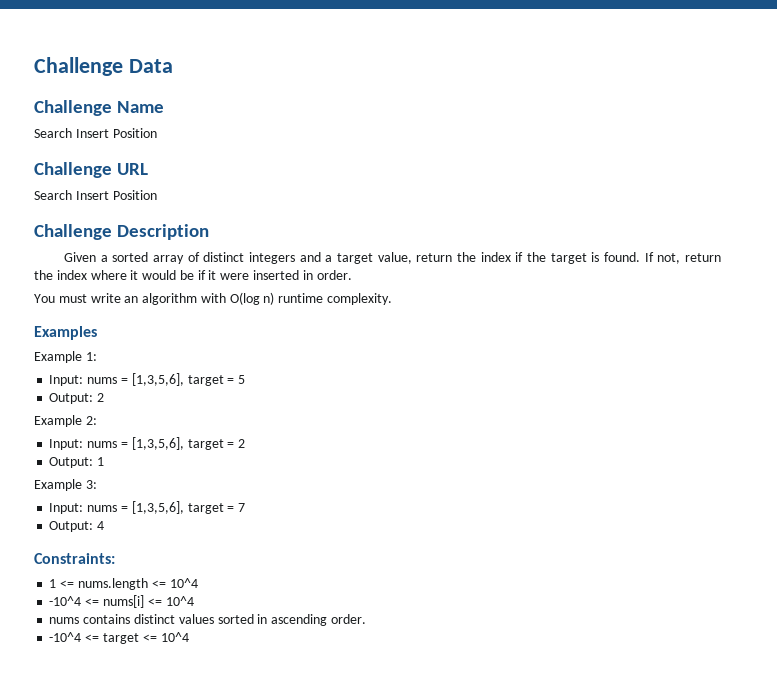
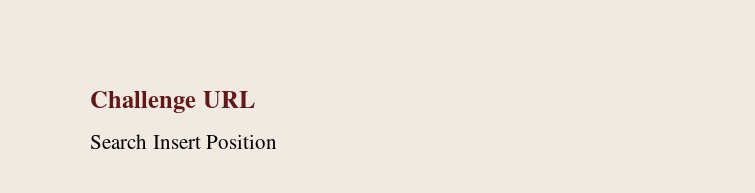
[34,57,173,76] [34,100,165,116] [34,128,157,138] [34,162,149,178] [34,190,157,200] [34,224,210,240] [63,252,722,264] [34,270,352,280] [34,292,393,305] [34,326,97,340] [34,351,97,363] [49,373,246,386] [49,393,105,404] [34,415,97,427] [49,437,246,450] [49,457,105,468] [34,479,97,491] [49,501,246,514] [49,521,105,532] [34,553,115,564] [49,578,198,590] [49,595,194,608] [49,614,366,626] [49,632,189,644] Challenge Data // Challenge Name // Search Insert Position // Challenge URL // Search Insert Position // Challenge Description // Given a sorted array of distinct integers and a target value, return the index if the target is found. If not, return the index where it would be if it were inserted in order. // You must write an algorithm with O(log n) runtime complexity. // Examples // Example 1: // Input: nums = [1,3,5,6], target = 5 // Output: 2 // Example 2: // Input: nums = [1,3,5,6], target = 2 // Output: 1 // Example 3: // Input: nums = [1,3,5,6], target = 7 // Output: 4 // Constraints: // 1 <= nums.length <= 10^4 // -10^4 <= nums[i] <= 10^4 // nums contains distinct values sorted in ascending order. // -10^4 <= target <= 10^4 -> [90,91,255,113] [90,134,278,149] Challenge URL // Search Insert Position

